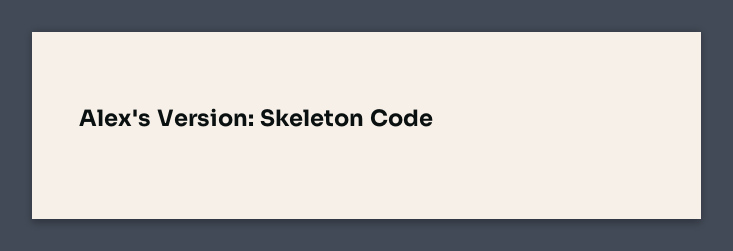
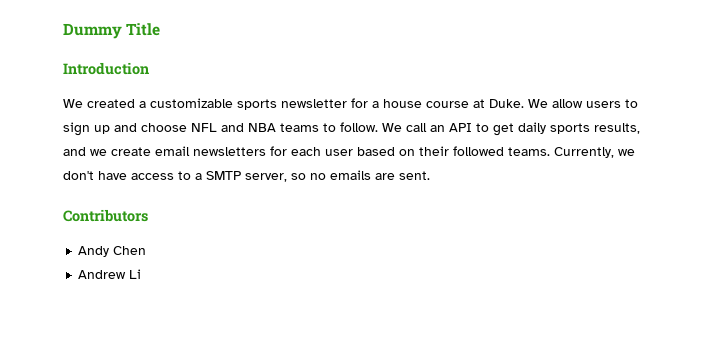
[79,108,434,127] Alex's Version: Skeleton Code -> [63,23,161,39] [63,62,149,75] [63,98,638,110] [63,122,640,136] [63,146,635,158] [63,170,430,182] [63,209,148,222] [78,246,147,257] [78,269,142,279] Dummy Title // Introduction // We created a customizable sports newsletter for a house course at Duke. We allow users to sign up and choose NFL and NBA teams to follow. We call an API to get daily sports results, and we create email newsletters for each user based on their followed teams. Currently, we don't have access to a SMTP server, so no emails are sent. // Contributors // Andy Chen // Andrew Li

